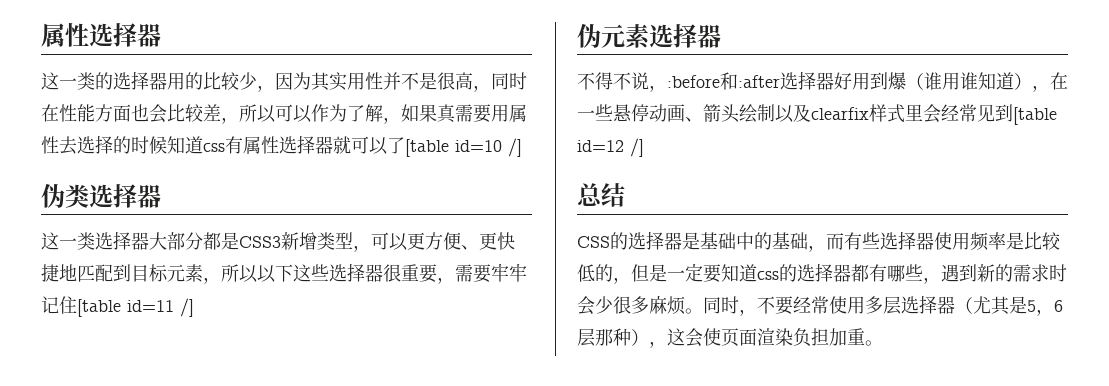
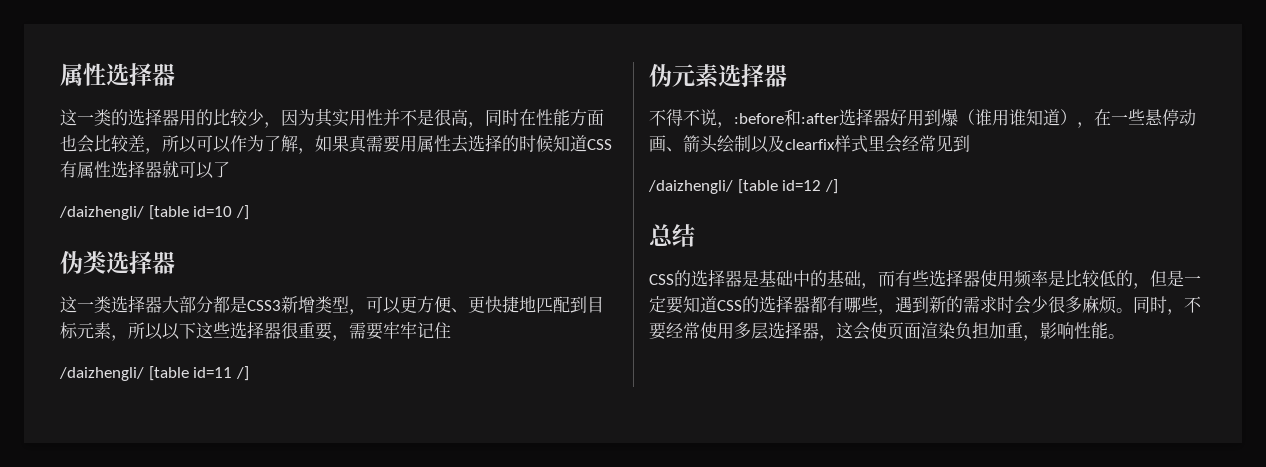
[203,143,225,152] css -> [587,139,612,150] CSS
(405, 145) none -> [59,206,144,220] // /daizhengli/
(77, 305) none -> [59,367,144,381] // /daizhengli/
(1013, 113) none -> [648,180,733,194] // /daizhengli/
[757,271,779,280] css -> [717,300,742,311] CSS
[955,296,1063,316] [577,328,649,347] （尤其是5，6层那种） -> (819, 330) none
(865, 336) none -> [1023,322,1108,341] ，影响性能

